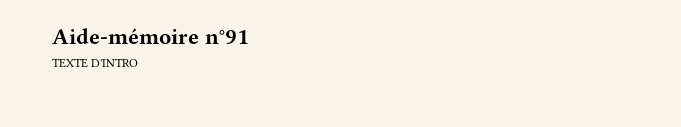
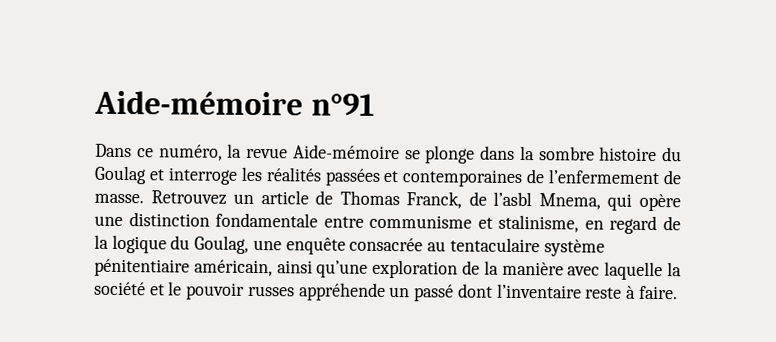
[52,58,139,68] TEXTE D'INTRO -> [95,143,682,164] [94,165,682,188] [94,190,681,212] [94,212,681,235] [94,234,605,257] [94,258,682,281] [94,281,678,302] Dans ce numéro, la revue Aide-mémoire se plonge dans la sombre histoire du Goulag et interroge les réalités passées et contemporaines de l’enfermement de masse. Retrouvez un article de Thomas Franck, de l’asbl Mnema, qui opère une distinction fondamentale entre communisme et stalinisme, en regard de la logique du Goulag, une enquête consacrée au tentaculaire système pénitentiaire américain, ainsi qu’une exploration de la manière avec laquelle la société et le pouvoir russes appréhende un passé dont l’inventaire reste à faire.

